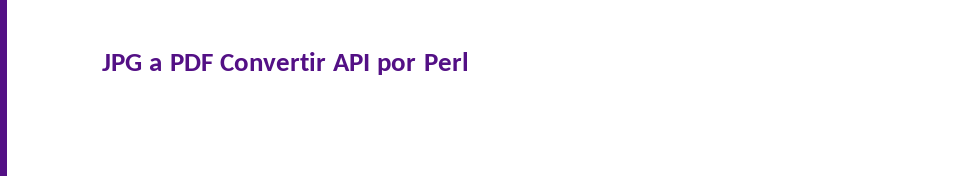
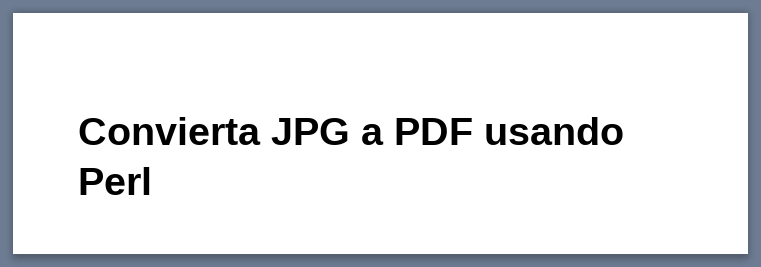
(102, 62) none -> [78,117,261,145] Convierta
[219,52,417,75] Convertir API por -> [484,117,624,145] usando

